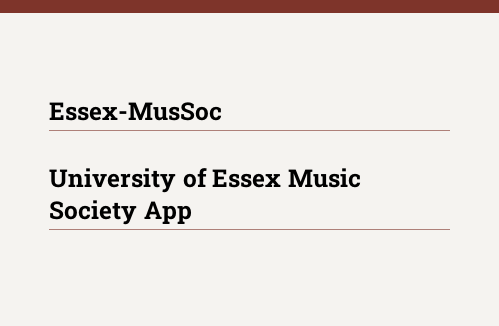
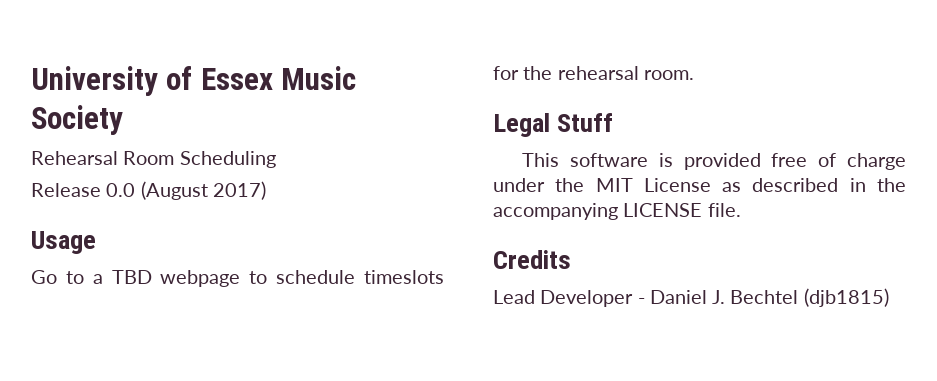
[49,102,222,121] Essex-MusSoc // -> (31, 81) none
[143,201,192,224] App -> [31,151,276,168] [31,181,266,200] [31,231,96,254] [31,270,444,287] [493,66,694,80] [493,113,614,137] [522,153,906,170] [493,178,906,192] [493,203,741,220] [493,250,571,269] [493,288,889,307] // Rehearsal Room Scheduling // Release 0.0 (August 2017) // Usage // Go to a TBD webpage to schedule timeslots for the rehearsal room. // Legal Stuff // This software is provided free of charge under the MIT License as described in the accompanying LICENSE file. // Credits // Lead Developer - Daniel J. Bechtel (djb1815)

